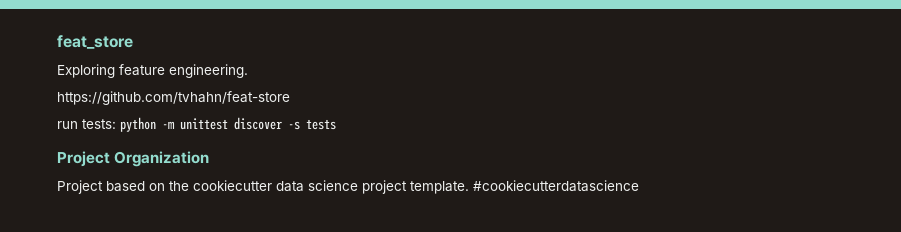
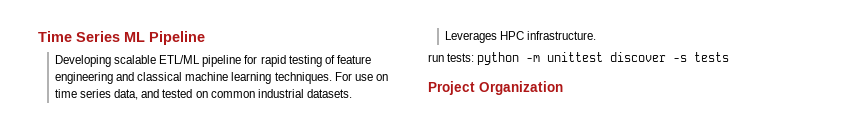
[57,35,133,49] [57,64,248,78] [57,91,290,105] feat_store // Exploring feature engineering. // https://github.com/tvhahn/feat-store -> [38,31,205,45] [55,55,371,67] [55,72,388,84] [55,89,352,100] [445,31,597,43] Time Series ML Pipeline // Developing scalable ETL/ML pipeline for rapid testing of feature engineering and classical machine learning techniques. For use on time series data, and tested on common industrial datasets. Leverages HPC infrastructure.
[57,180,639,194] // Project based on the cookiecutter data science project template. #cookiecutterdatascience -> (563, 88) none

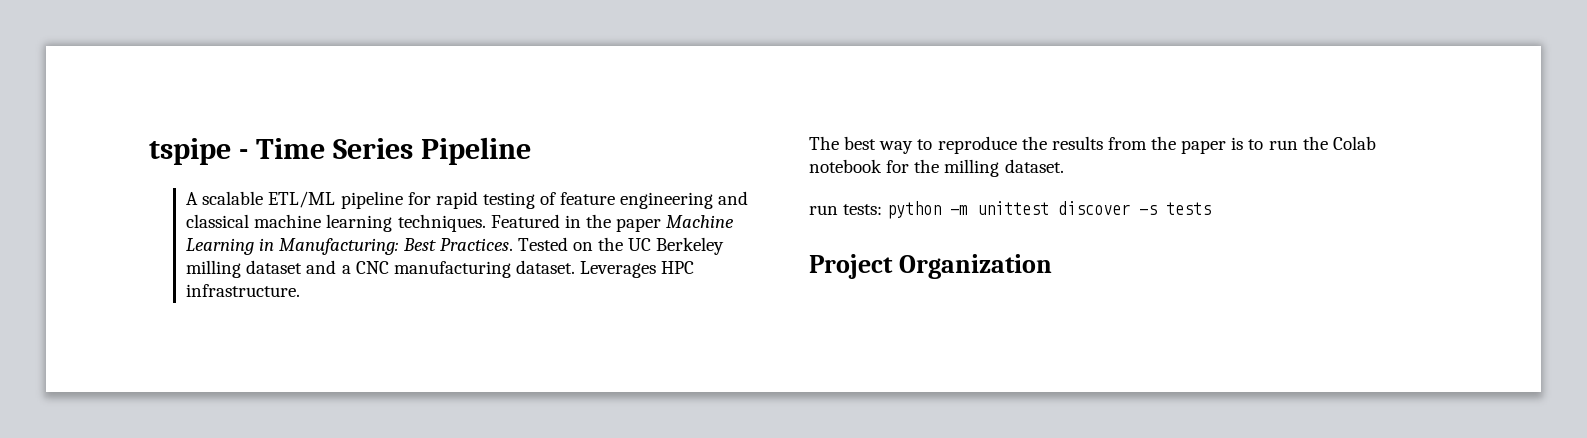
(38, 36) none -> [149,138,248,165] tspipe -
[124,32,145,42] ML -> (413, 148) none
[55,55,112,67] Developing -> [186,192,199,205] A
[334,72,388,81] [55,89,352,100] [445,31,597,43] For use on time series data, and tested on common industrial datasets. Leverages HPC infrastructure. -> [490,214,735,232] [186,237,725,255] [186,260,695,278] [186,284,301,297] [809,136,1376,154] [809,159,1064,177] Featured in the paper Machine Learning in Manufacturing: Best Practices. Tested on the UC Berkeley milling dataset and a CNC manufacturing dataset. Leverages HPC infrastructure. // The best way to reproduce the results from the paper is to run the Colab notebook for the milling dataset.

